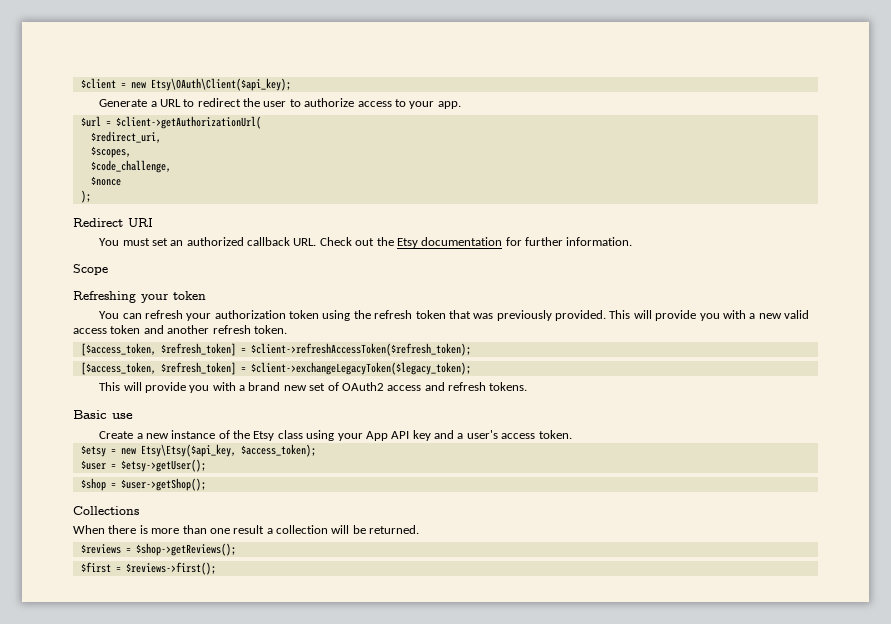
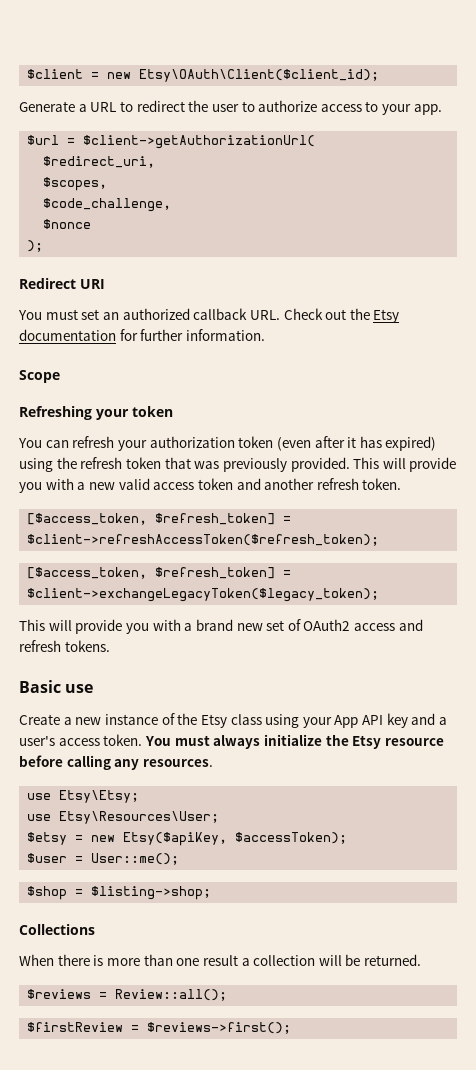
[150,78,291,91] Etsy\OAuth\Client($api_key); -> [139,69,380,82] Etsy\OAuth\Client($client_id);
(320, 314) none -> [276,436,437,451] (even after it has expired)
(572, 434) none -> [144,734,444,749] [19,755,213,770] [27,790,140,803] [27,811,220,824] You must always initialize the Etsy resource before calling any resources. // use Etsy\Etsy; // use Etsy\Resources\User;
[140,444,316,457] Etsy\Etsy($api_key, $access_token); -> [123,832,348,846] Etsy($apiKey, $accessToken);
[120,459,206,472] $etsy->getUser(); -> [91,853,180,865] User::me();
[120,478,206,491] $user->getShop(); -> [91,886,212,900] $listing->shop;
[135,543,236,556] [80,562,111,573] $shop->getReviews(); // $first -> [115,989,228,1001] [27,1022,124,1032] Review::all(); // $firstReview

